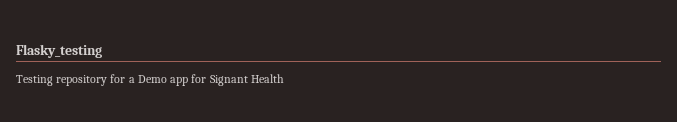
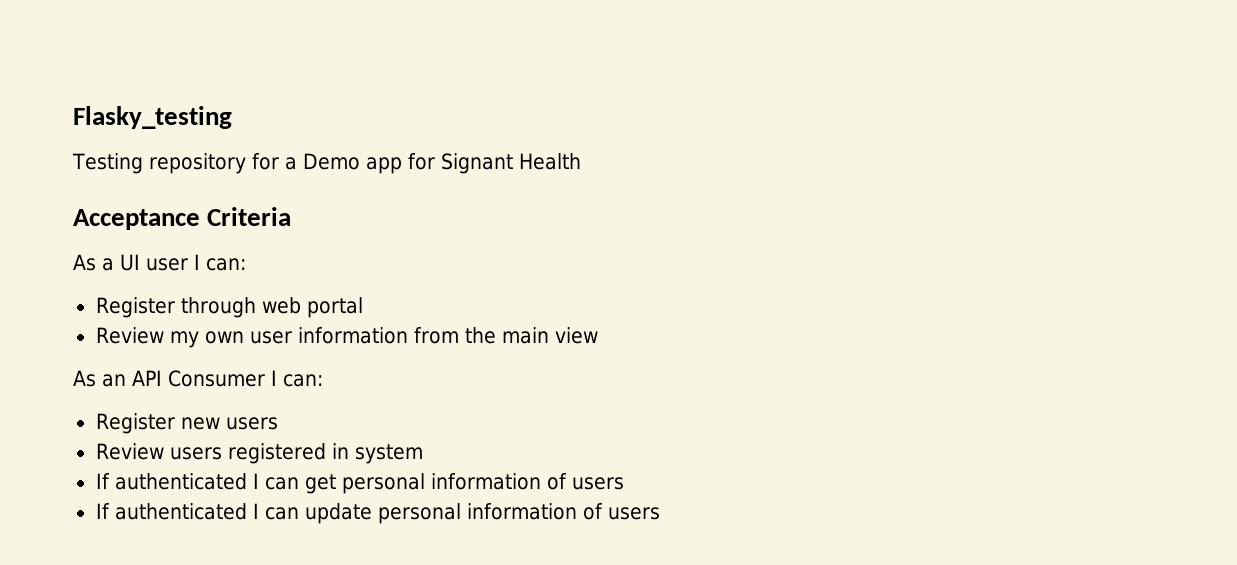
(284, 78) none -> [73,207,292,230] [73,254,246,271] [95,297,363,318] [95,327,598,348] [73,370,323,387] [95,413,278,434] [95,443,423,464] [95,473,624,494] [95,503,660,524] // Acceptance Criteria // As a UI user I can: // Register through web portal // Review my own user information from the main view // As an API Consumer I can: // Register new users // Review users registered in system // If authenticated I can get personal information of users // If authenticated I can update personal information of users

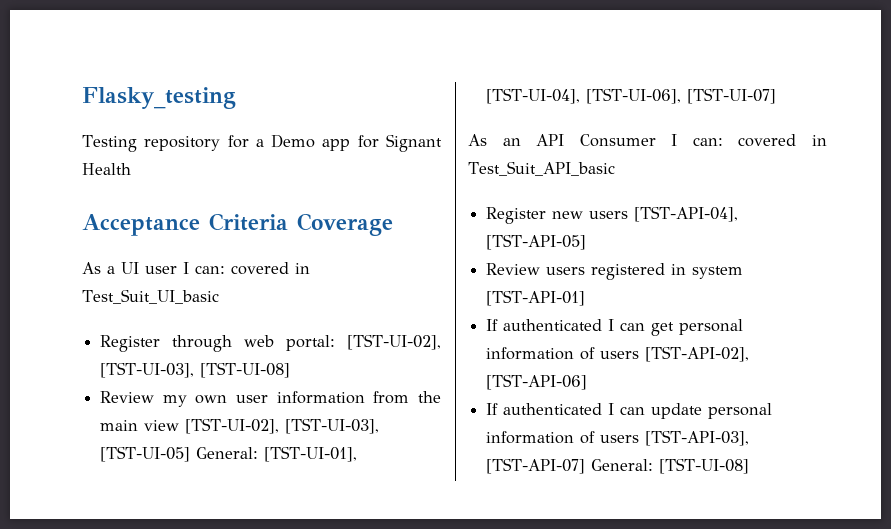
(292, 216) none -> [297,213,393,236] Coverage
(246, 264) none -> [231,262,310,275] [82,289,219,304] covered in Test_Suit_UI_basic
[306,297,363,318] portal -> [286,334,441,351] [100,362,291,378] portal: [TST-UI-02], [TST-UI-03], [TST-UI-08]
(598, 335) none -> [185,418,380,434] [100,446,358,462] [486,88,777,104] [TST-UI-02], [TST-UI-03], [TST-UI-05] General: [TST-UI-01], [TST-UI-04], [TST-UI-06], [TST-UI-07]
(323, 380) none -> [738,134,827,147] [468,161,615,176] covered in Test_Suit_API_basic
(278, 423) none -> [634,206,739,222] [486,234,587,250] [TST-API-04], [TST-API-05]
(423, 454) none -> [486,290,586,306] [TST-API-01]
(624, 483) none -> [645,346,750,362] [486,374,588,390] [TST-API-02], [TST-API-06]
(660, 513) none -> [645,430,750,446] [486,458,750,474] [TST-API-03], [TST-API-07] General: [TST-UI-08]

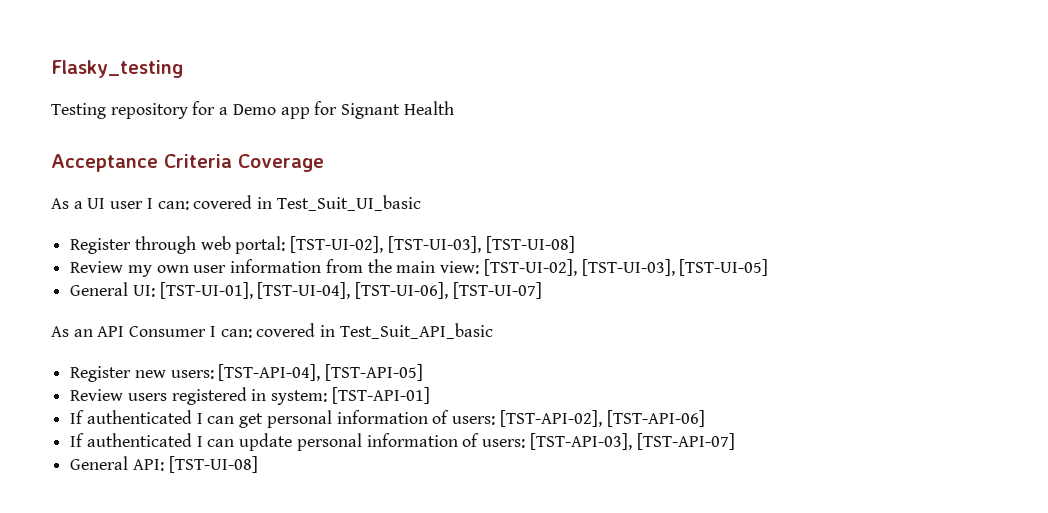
[144,420,180,431] view -> [440,261,480,274] view:
[196,447,259,459] General: -> [70,282,155,297] // General UI:
[589,211,629,219] users -> [170,370,214,379] users:
[692,266,744,279] system -> [271,390,328,405] system:
[600,351,640,359] users -> [452,416,496,425] users:
[600,435,640,443] users -> [482,439,526,448] users:
[591,459,654,471] General: -> [70,456,164,471] // General API:

